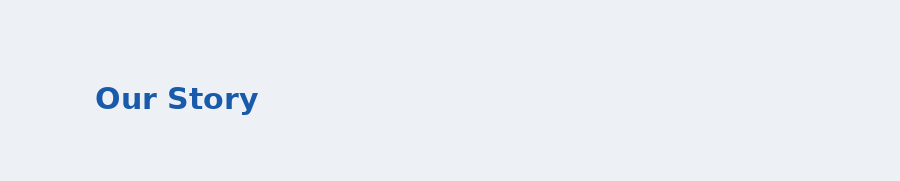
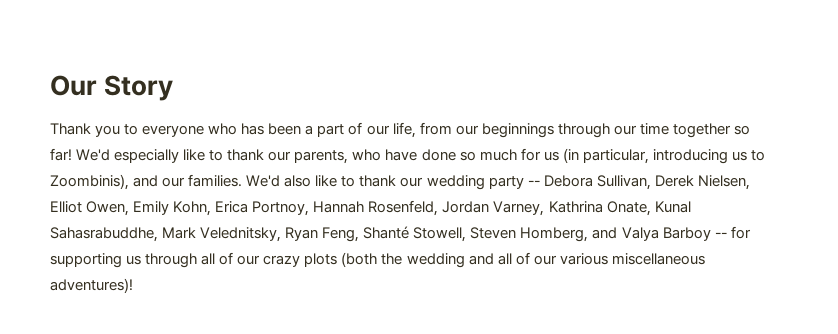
(259, 101) none -> [50,122,750,138] [50,148,765,164] [50,174,750,190] [50,200,691,216] [50,226,751,242] [50,252,705,268] [50,278,133,293] // Thank you to everyone who has been a part of our life, from our beginnings through our time together so far! We'd especially like to thank our parents, who have done so much for us (in particular, introducing us to Zoombinis), and our families. We'd also like to thank our wedding party -- Debora Sullivan, Derek Nielsen, Elliot Owen, Emily Kohn, Erica Portnoy, Hannah Rosenfeld, Jordan Varney, Kathrina Onate, Kunal Sahasrabuddhe, Mark Velednitsky, Ryan Feng, Shanté Stowell, Steven Homberg, and Valya Barboy -- for supporting us through all of our crazy plots (both the wedding and all of our various miscellaneous adventures)!

